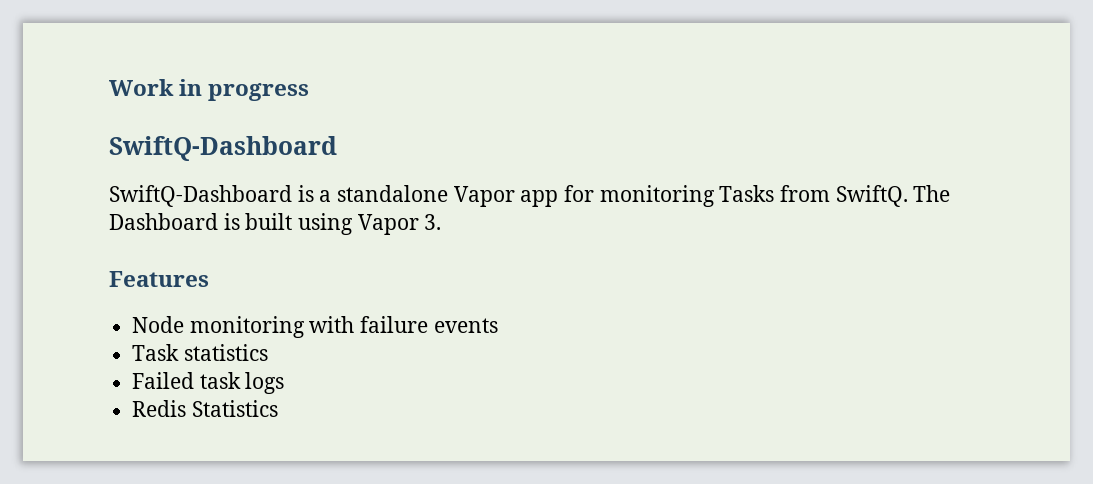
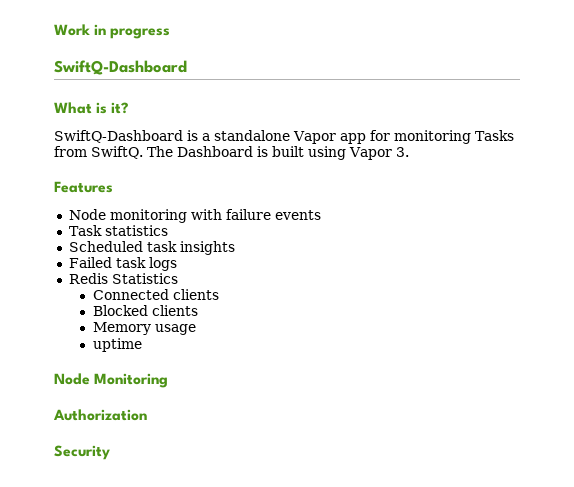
(337, 148) none -> [54,102,129,114] // What is it?
(268, 352) none -> [68,241,235,255] // Scheduled task insights
(278, 408) none -> [92,289,219,300] [92,305,198,316] [92,322,196,335] [92,338,142,352] [54,373,169,388] [53,409,147,421] [54,445,110,460] // Connected clients // Blocked clients // Memory usage // uptime // Node Monitoring // Authorization // Security

